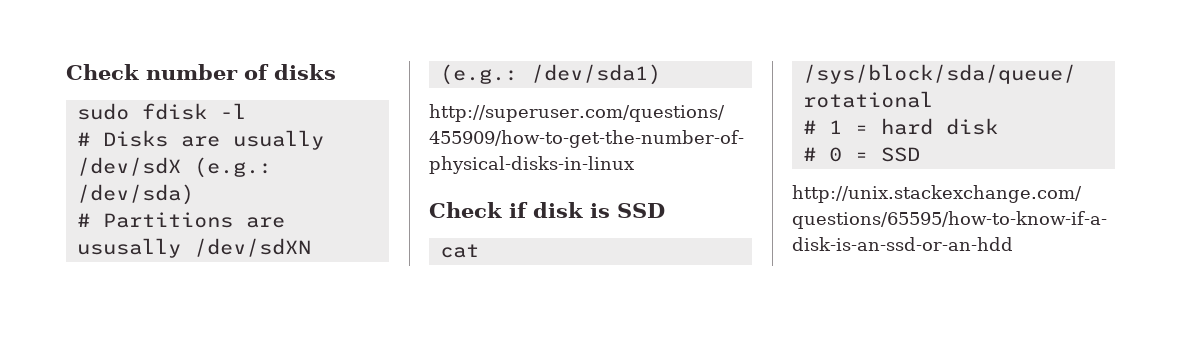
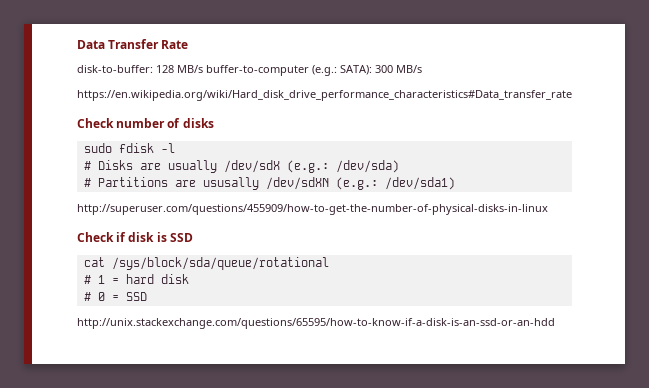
(66, 72) none -> [77,39,189,49] [77,65,422,76] [77,90,572,101] Data Transfer Rate // disk-to-buffer: 128 MB/s buffer-to-computer (e.g.: SATA): 300 MB/s // https://en.wikipedia.org/wiki/Hard_disk_drive_performance_characteristics#Data_transfer_rate //

